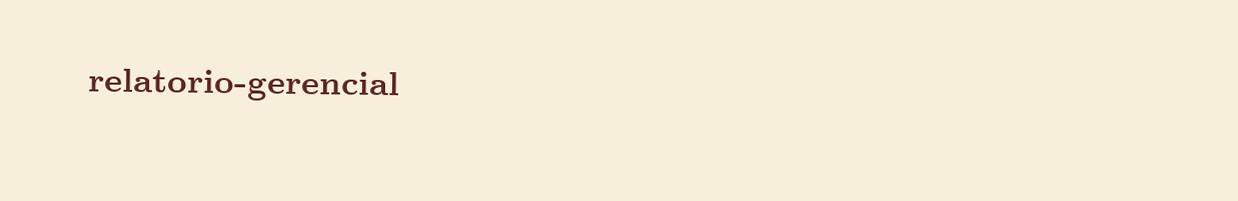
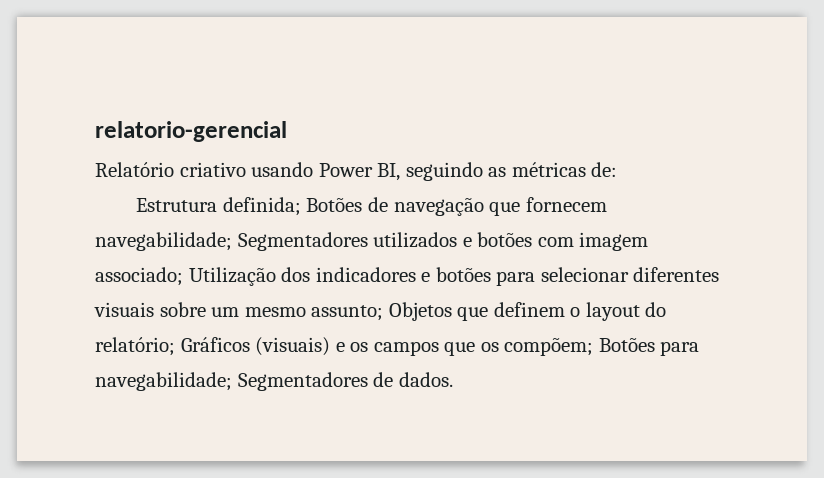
(400, 85) none -> [95,162,618,181] [136,197,607,216] [95,232,649,251] [95,267,720,286] [94,302,667,321] [95,337,700,356] [95,372,453,391] // Relatório criativo usando Power BI, seguindo as métricas de: // Estrutura definida; Botões de navegação que fornecem navegabilidade; Segmentadores utilizados e botões com imagem associado; Utilização dos indicadores e botões para selecionar diferentes visuais sobre um mesmo assunto; Objetos que definem o layout do relatório; Gráficos (visuais) e os campos que os compõem; Botões para navegabilidade; Segmentadores de dados.

